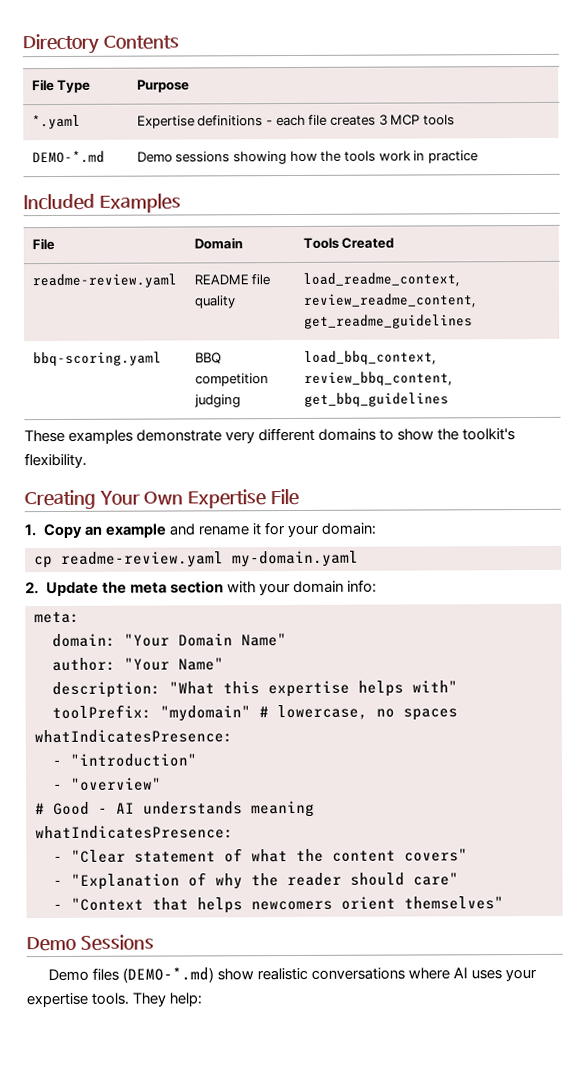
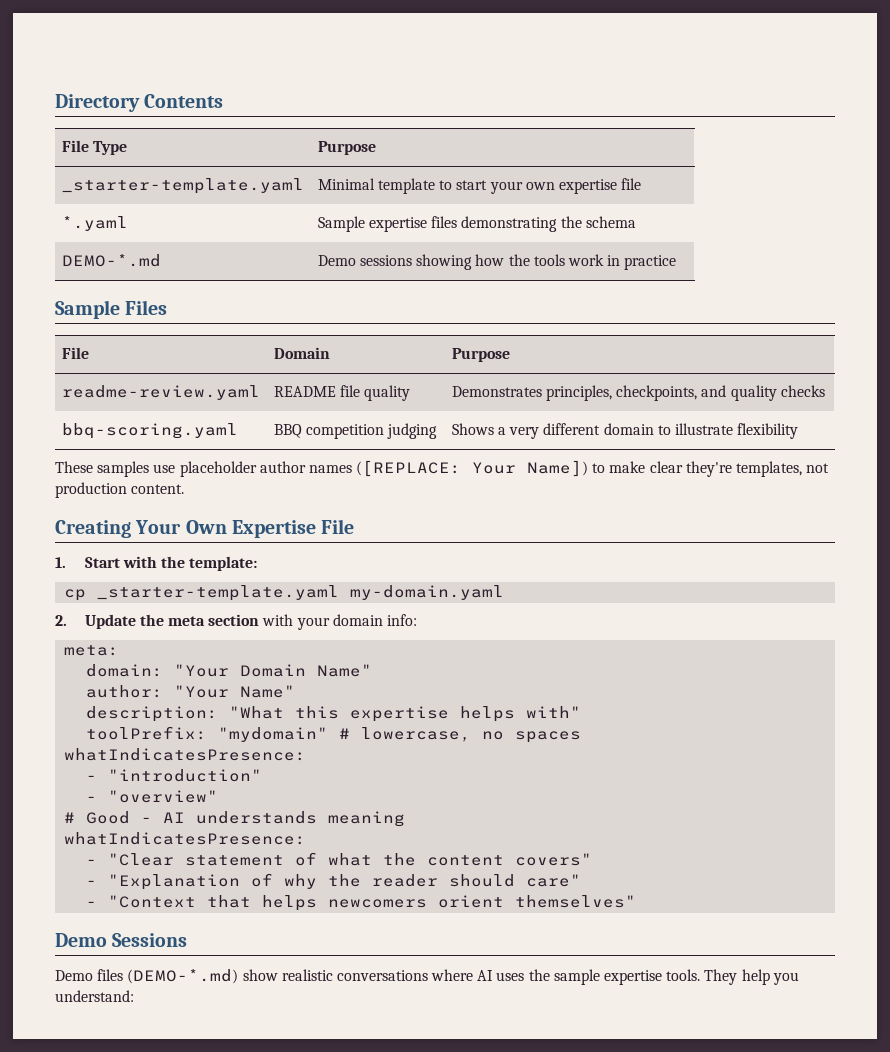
[31,114,81,130] [136,114,455,129] *.yaml | Expertise definitions - each file creates 3 MCP tools -> [61,178,304,194] [317,178,642,194] [61,216,128,231] [317,216,636,232] _starter-template.yaml | Minimal template to start your own expertise file // *.yaml | Sample expertise files demonstrating the schema
[23,193,181,213] Included Examples -> [55,300,168,319] Sample Files
[302,237,395,249] Tools Created -> [451,348,510,362] Purpose
[302,272,459,287] [302,293,476,308] [303,314,473,329] [32,351,162,367] [194,352,222,364] [194,373,269,387] [193,394,241,408] [303,350,436,365] [303,371,452,386] [303,392,449,407] [24,427,516,444] [24,452,87,469] load_readme_context, review_readme_content, get_readme_guidelines // bbq-scoring.yaml | BBQ competition judging | load_bbq_context, review_bbq_content, get_bbq_guidelines // These examples demonstrate very different domains to show the toolkit's flexibility. -> [451,385,825,401] [61,423,238,439] [273,423,438,439] [451,423,799,439] [55,460,830,477] [55,482,185,498] Demonstrates principles, checkpoints, and quality checks // bbq-scoring.yaml | BBQ competition judging | Shows a very different domain to illustrate flexibility // These samples use placeholder author names ([REPLACE: Your Name]) to make clear they're templates, not production content.
[42,522,376,539] Copy an example and rename it for your domain: -> [84,556,258,571] Start with the template:
[61,551,224,568] readme-review.yaml -> [97,585,340,601] _starter-template.yaml
[505,968,538,982] your -> [528,969,600,985] the sample
[169,992,203,1007] help: -> [741,969,799,985] [55,990,134,1002] help you understand:

